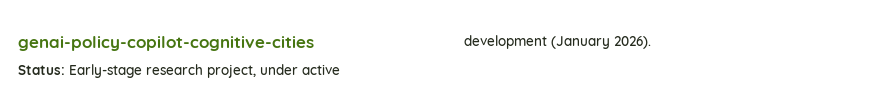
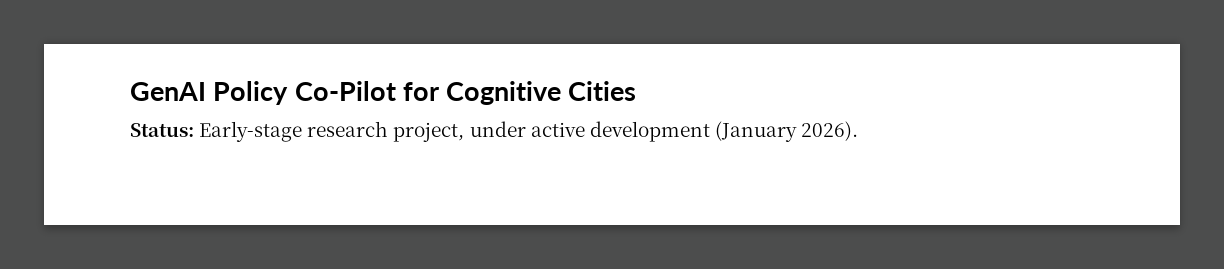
[18,36,314,51] genai-policy-copilot-cognitive-cities -> [130,81,637,105] GenAI Policy Co-Pilot for Cognitive Cities

